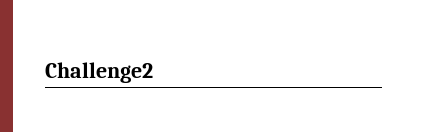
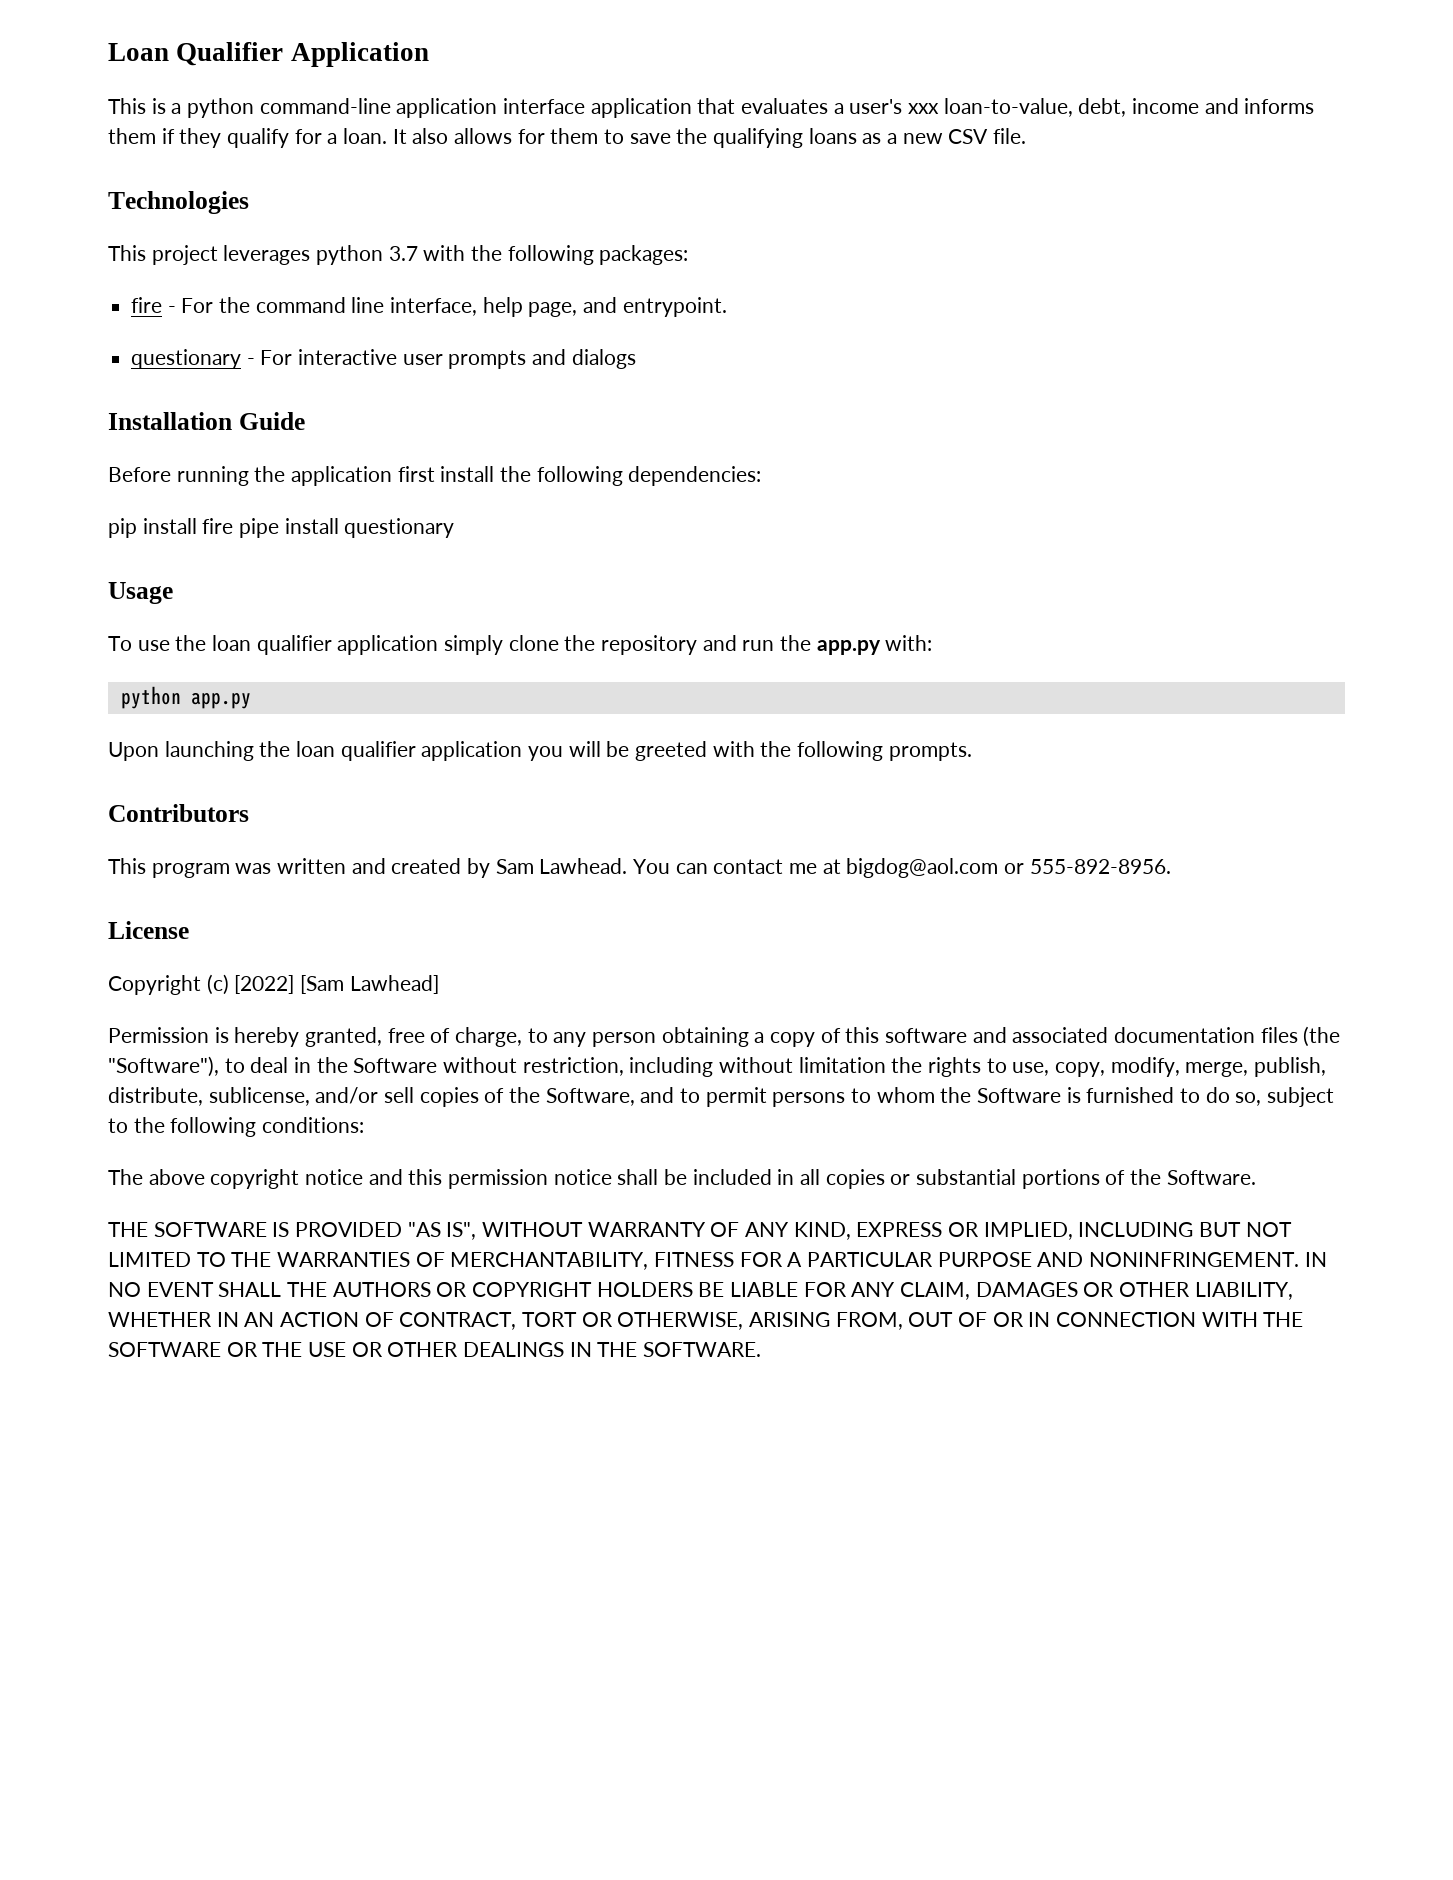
[45,62,153,83] Challenge2 -> [108,42,429,67] [108,98,1315,118] [108,128,1027,148] [108,191,249,214] [108,245,689,265] [131,297,727,317] [131,349,636,369] [108,412,305,430] [108,466,762,486] [108,518,455,538] [108,582,173,604] [108,635,933,655] [120,686,251,709] [108,741,972,761] [108,804,249,822] [108,858,1171,878] [108,921,189,939] [108,974,439,995] [108,1026,1341,1047] [108,1056,1327,1077] [108,1087,1335,1107] [108,1117,365,1137] [108,1169,1256,1189] [108,1222,1292,1240] [108,1252,1327,1270] [108,1282,1293,1300] [108,1312,1304,1330] [108,1342,762,1357] Loan Qualifier Application // This is a python command-line application interface application that evaluates a user's xxx loan-to-value, debt, income and informs them if they qualify for a loan. It also allows for them to save the qualifying loans as a new CSV file. // Technologies // This project leverages python 3.7 with the following packages: // fire - For the command line interface, help page, and entrypoint. // questionary - For interactive user prompts and dialogs // Installation Guide // Before running the application first install the following dependencies: // pip install fire pipe install questionary // Usage // To use the loan qualifier application simply clone the repository and run the app.py with: // python app.py // Upon launching the loan qualifier application you will be greeted with the following prompts. // Contributors // This program was written and created by Sam Lawhead. You can contact me at bigdog@aol.com or 555-892-8956. // License // Copyright (c) [2022] [Sam Lawhead] // Permission is hereby granted, free of charge, to any person obtaining a copy of this software and associated documentation files (the "Software"), to deal in the Software without restriction, including without limitation the rights to use, copy, modify, merge, publish, distribute, sublicense, and/or sell copies of the Software, and to permit persons to whom the Software is furnished to do so, subject to the following conditions: // The above copyright notice and this permission notice shall be included in all copies or substantial portions of the Software. // THE SOFTWARE IS PROVIDED "AS IS", WITHOUT WARRANTY OF ANY KIND, EXPRESS OR IMPLIED, INCLUDING BUT NOT LIMITED TO THE WARRANTIES OF MERCHANTABILITY, FITNESS FOR A PARTICULAR PURPOSE AND NONINFRINGEMENT. IN NO EVENT SHALL THE AUTHORS OR COPYRIGHT HOLDERS BE LIABLE FOR ANY CLAIM, DAMAGES OR OTHER LIABILITY, WHETHER IN AN ACTION OF CONTRACT, TORT OR OTHERWISE, ARISING FROM, OUT OF OR IN CONNECTION WITH THE SOFTWARE OR THE USE OR OTHER DEALINGS IN THE SOFTWARE.

